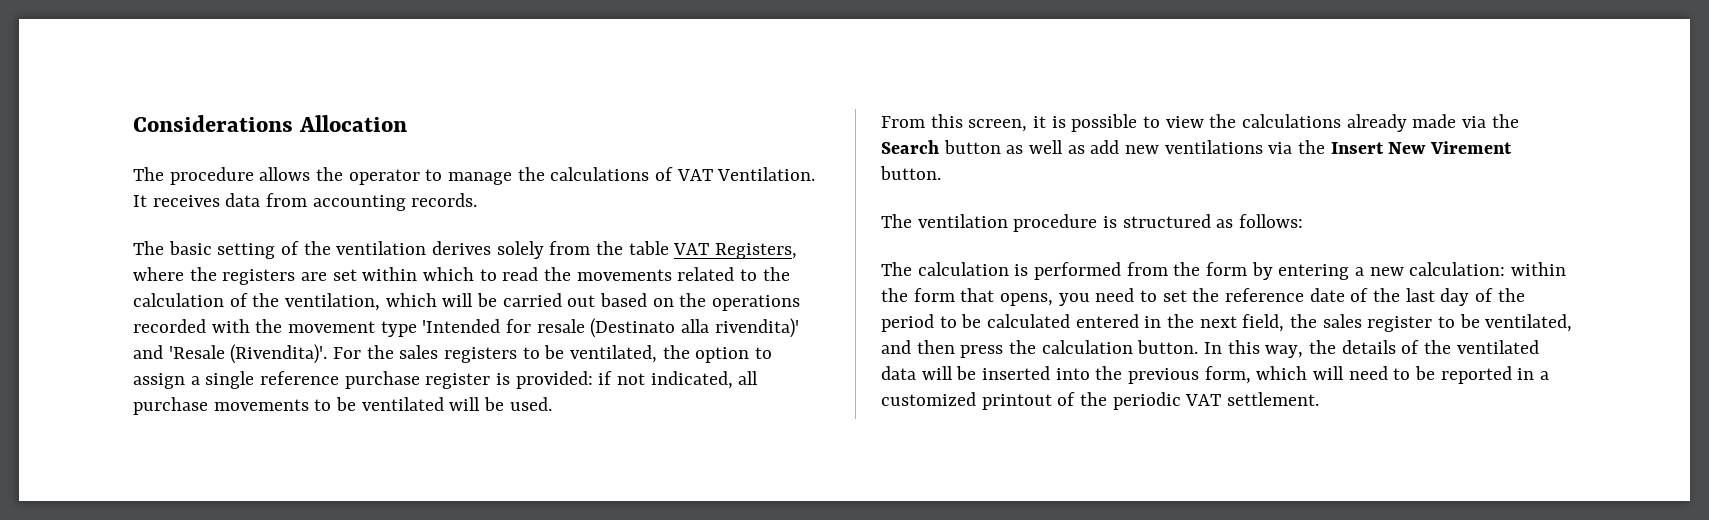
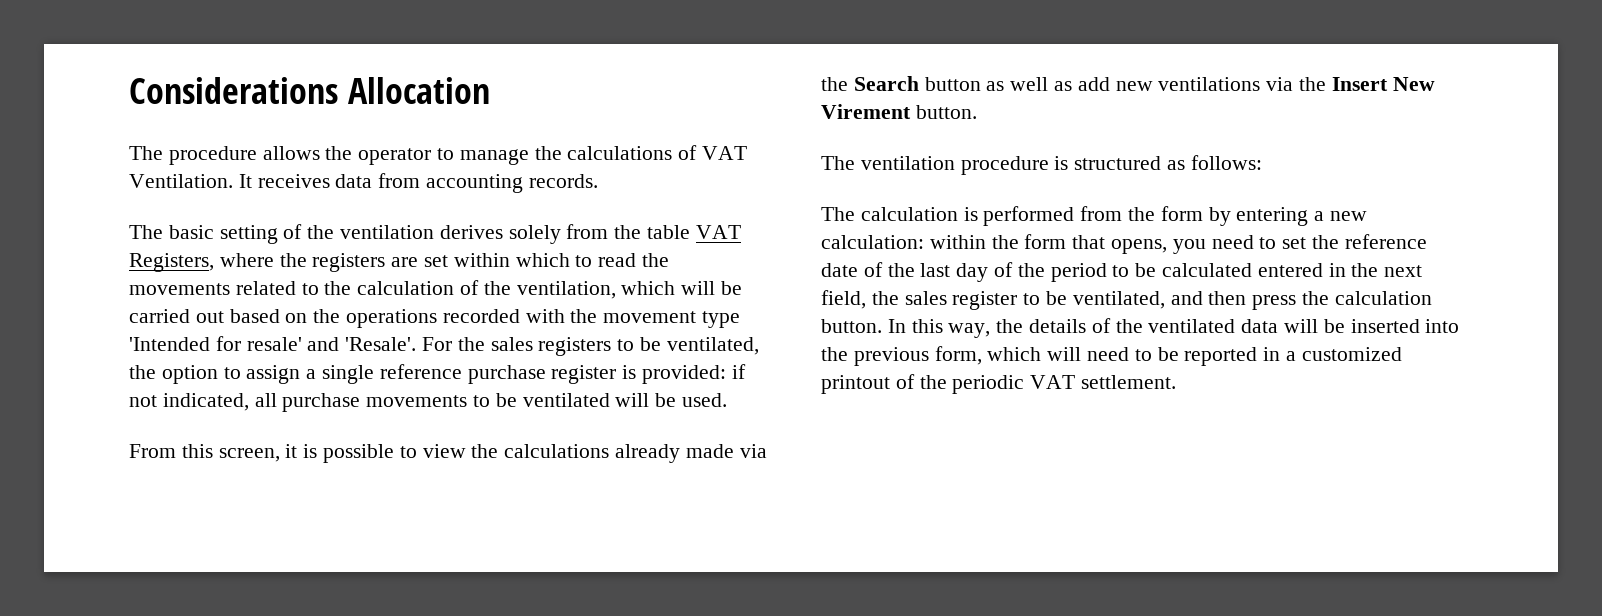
[536,318,799,338] [133,344,328,364] resale (Destinato alla rivendita)' and 'Resale (Rivendita)'. -> [246,337,417,351] resale' and 'Resale'.

